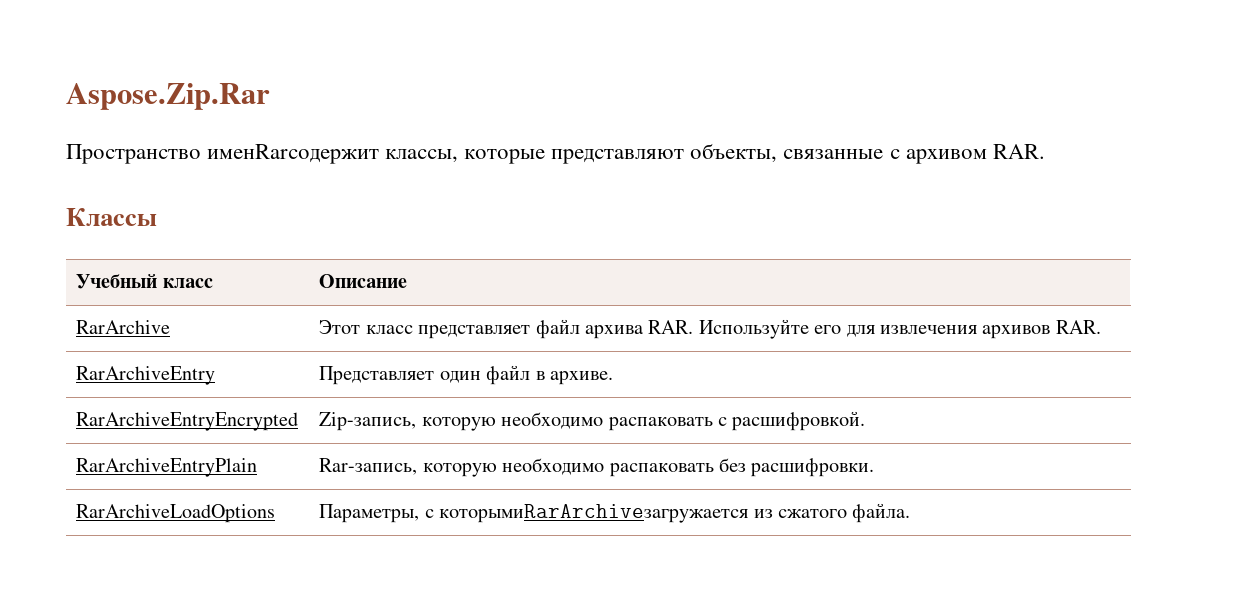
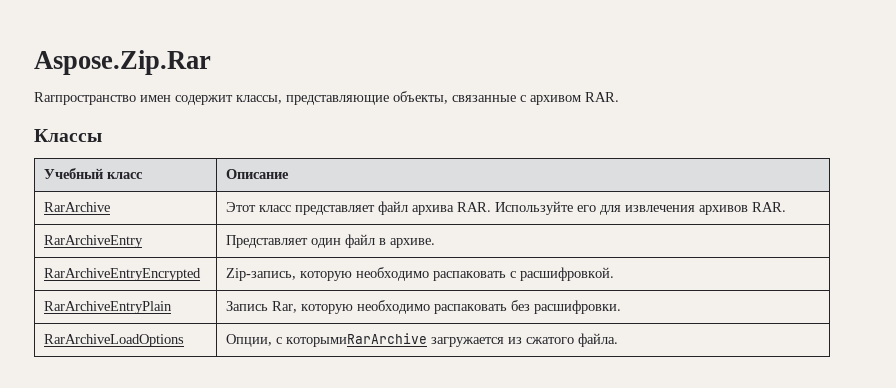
[66,144,685,164] Пространство именRarсодержит классы, которые представляют -> [34,92,389,105] Rarпространство имен содержит классы, представляющие
[319,458,418,475] Rar-запись, -> [225,301,297,313] Запись Rar,
[319,504,749,523] Параметры, с которымиRarArchiveзагружается -> [225,333,504,347] Опции, с которымиRarArchive загружается

